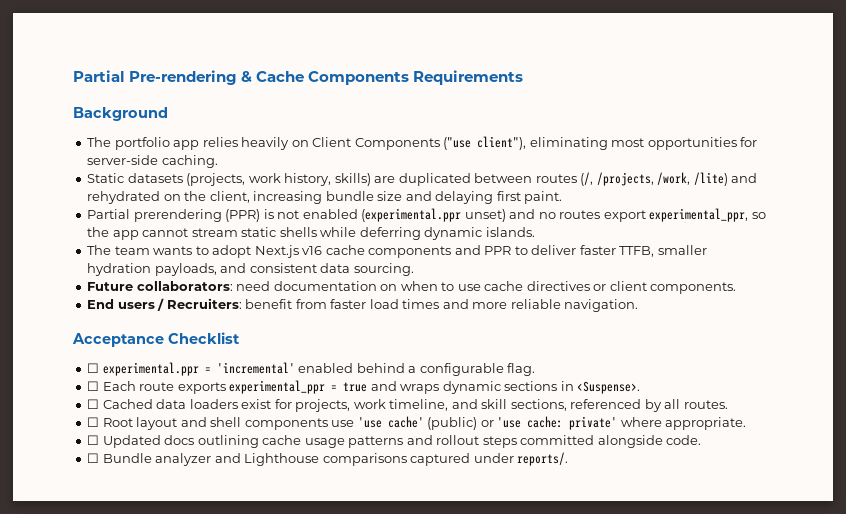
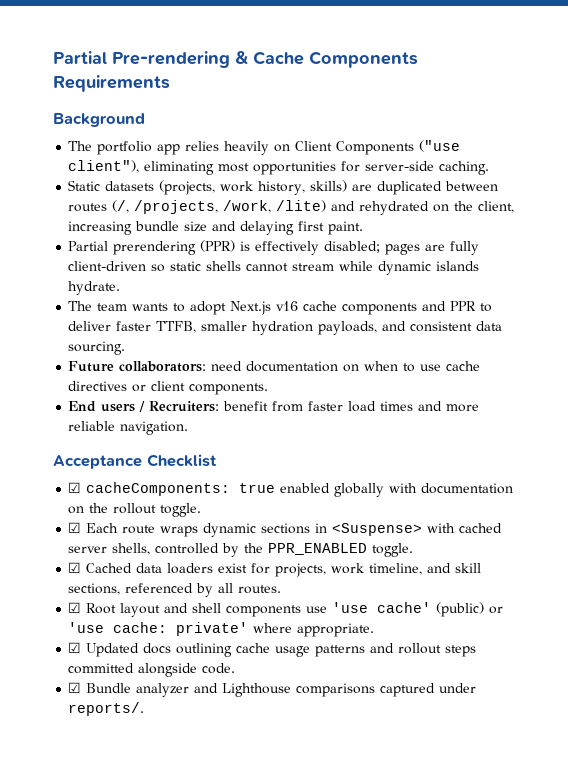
[277,208,766,222] [87,227,535,240] not enabled (experimental.ppr unset) and no routes export experimental_ppr, so the app cannot stream static shells while deferring dynamic islands. -> [255,241,480,255] [68,261,480,275] [68,281,121,295] effectively disabled; pages are fully client-driven so static shells cannot stream while dynamic islands hydrate.
[87,362,536,376] [87,380,641,394] [87,399,100,409] ☐ experimental.ppr = 'incremental' enabled behind a configurable flag. // ☐ Each route exports experimental_ppr = true and wraps dynamic sections in <Suspense>. // ☐ -> [68,482,514,497] [68,503,202,517] [68,522,503,537] [68,543,414,557] [68,562,82,573] ☑ cacheComponents: true enabled globally with documentation on the rollout toggle. // ☑ Each route wraps dynamic sections in <Suspense> with cached server shells, controlled by the PPR_ENABLED toggle. // ☑
[87,417,100,427] ☐ -> [68,602,82,613] ☑
[87,435,100,445] ☐ -> [68,642,82,653] ☑
[87,453,100,463] ☐ -> [68,682,82,693] ☑

